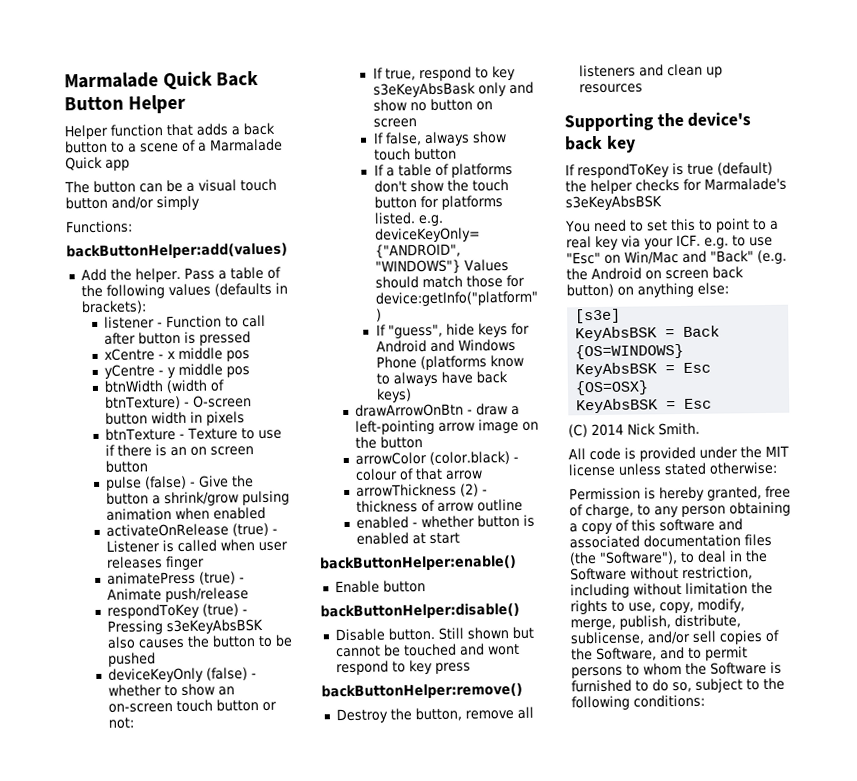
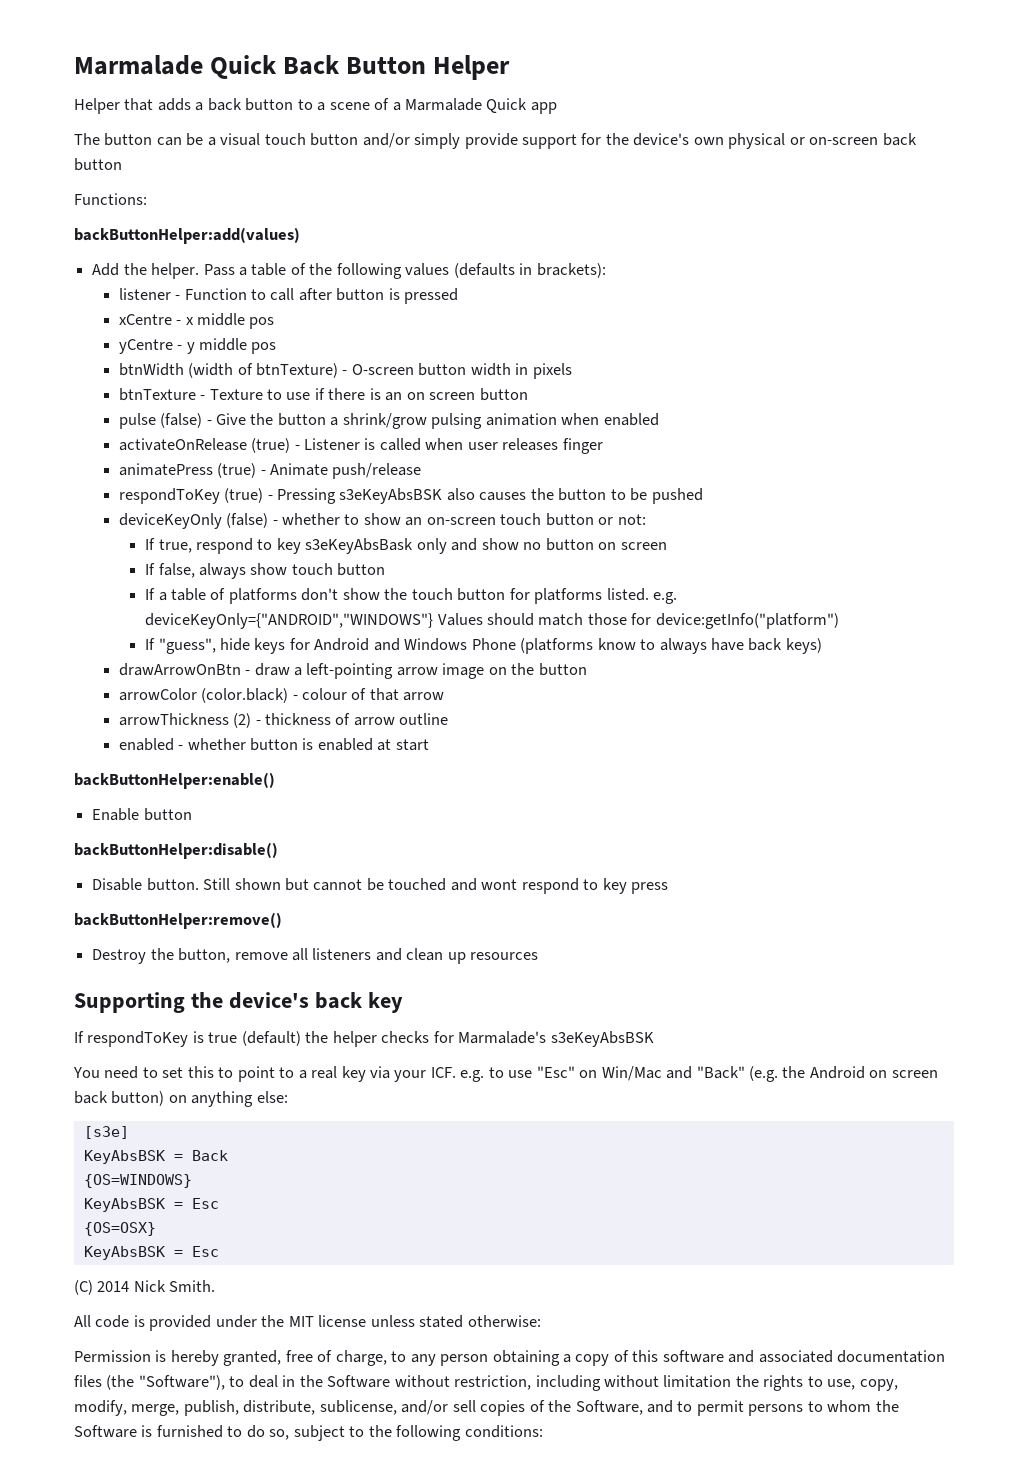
[110,124,163,137] function -> (120, 106) none
(200, 203) none -> [464,133,917,149] [74,158,122,171] provide support for the device's own physical or on-screen back button

